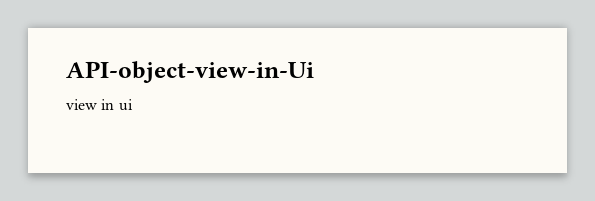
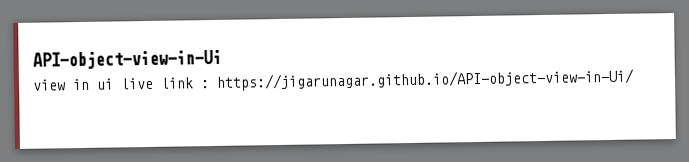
(133, 105) none -> [120,68,635,91] live link : https://jigarunagar.github.io/API-object-view-in-Ui/

